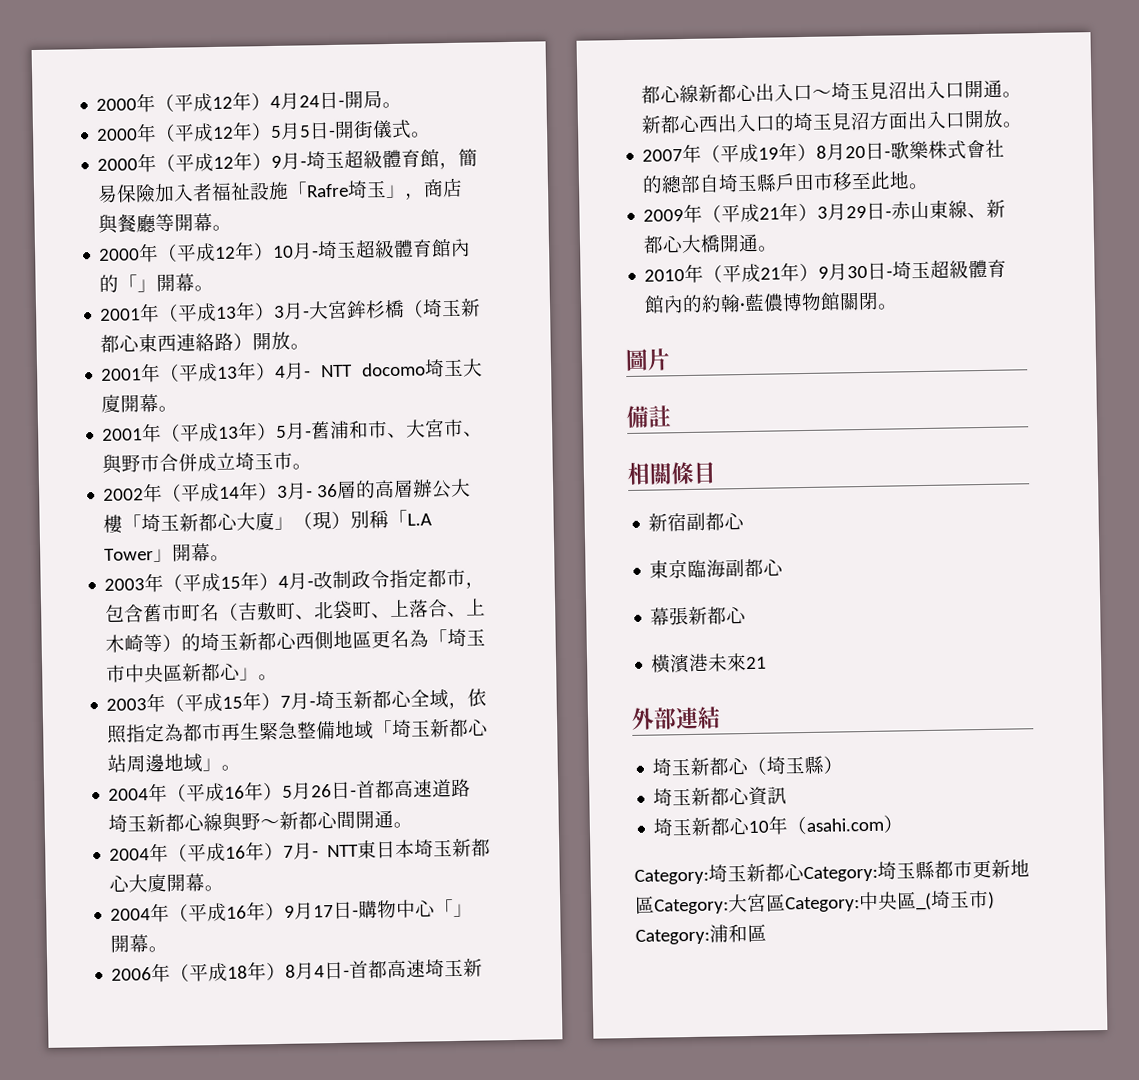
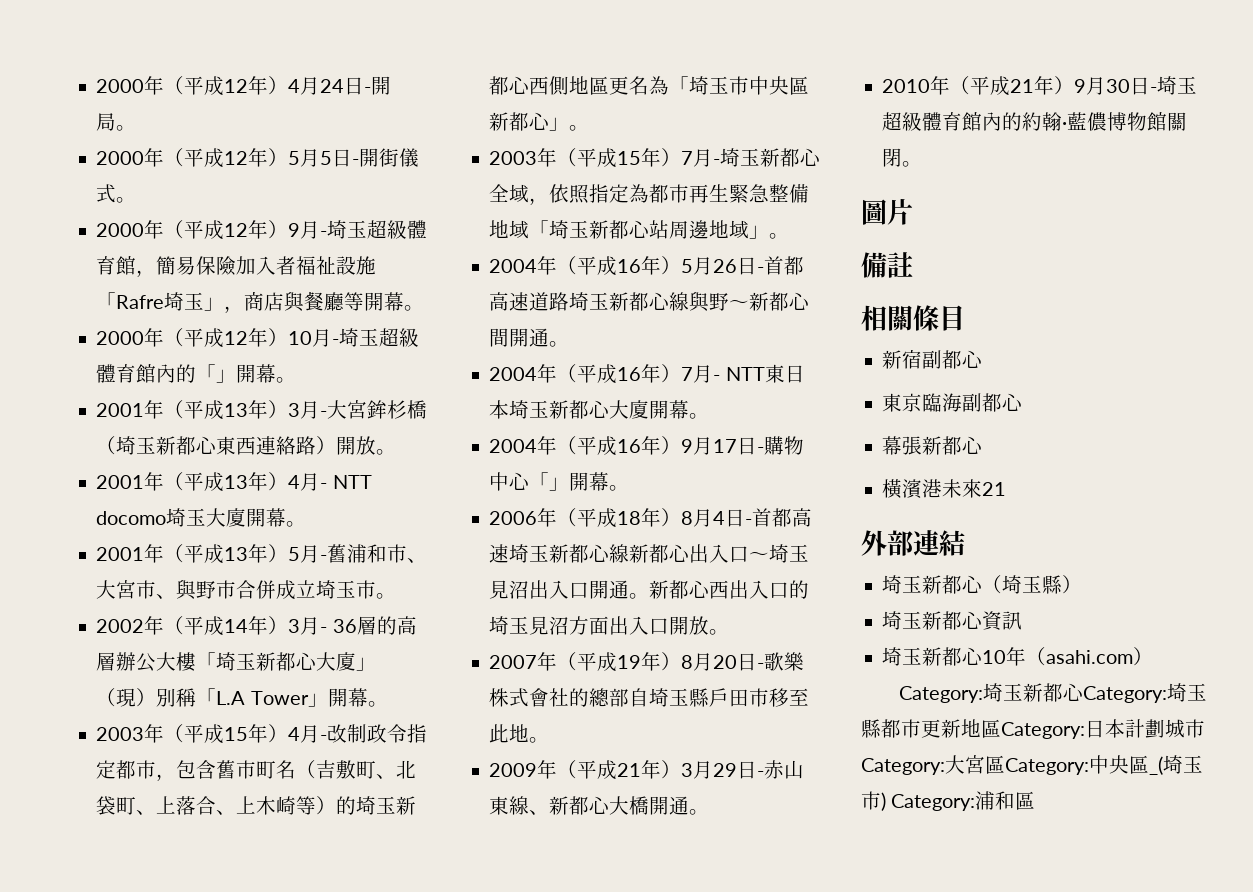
(729, 906) none -> [1085,719,1205,738] [861,758,945,775] 日本計劃城市Category:

